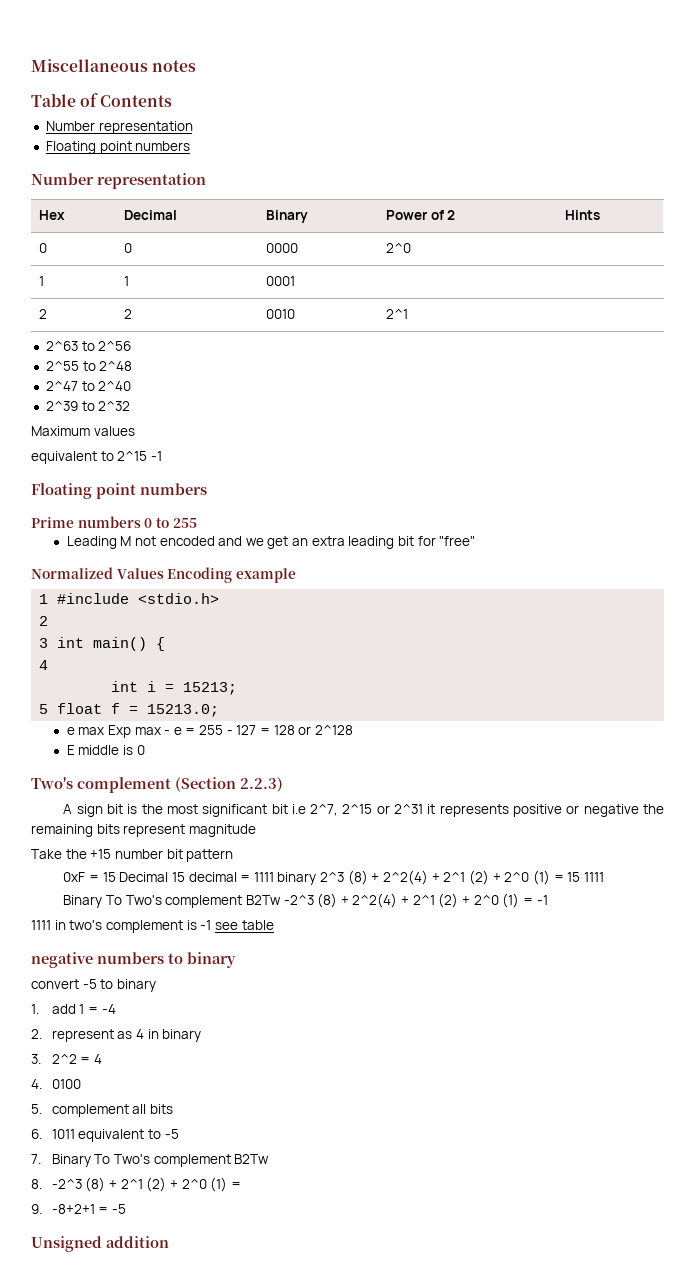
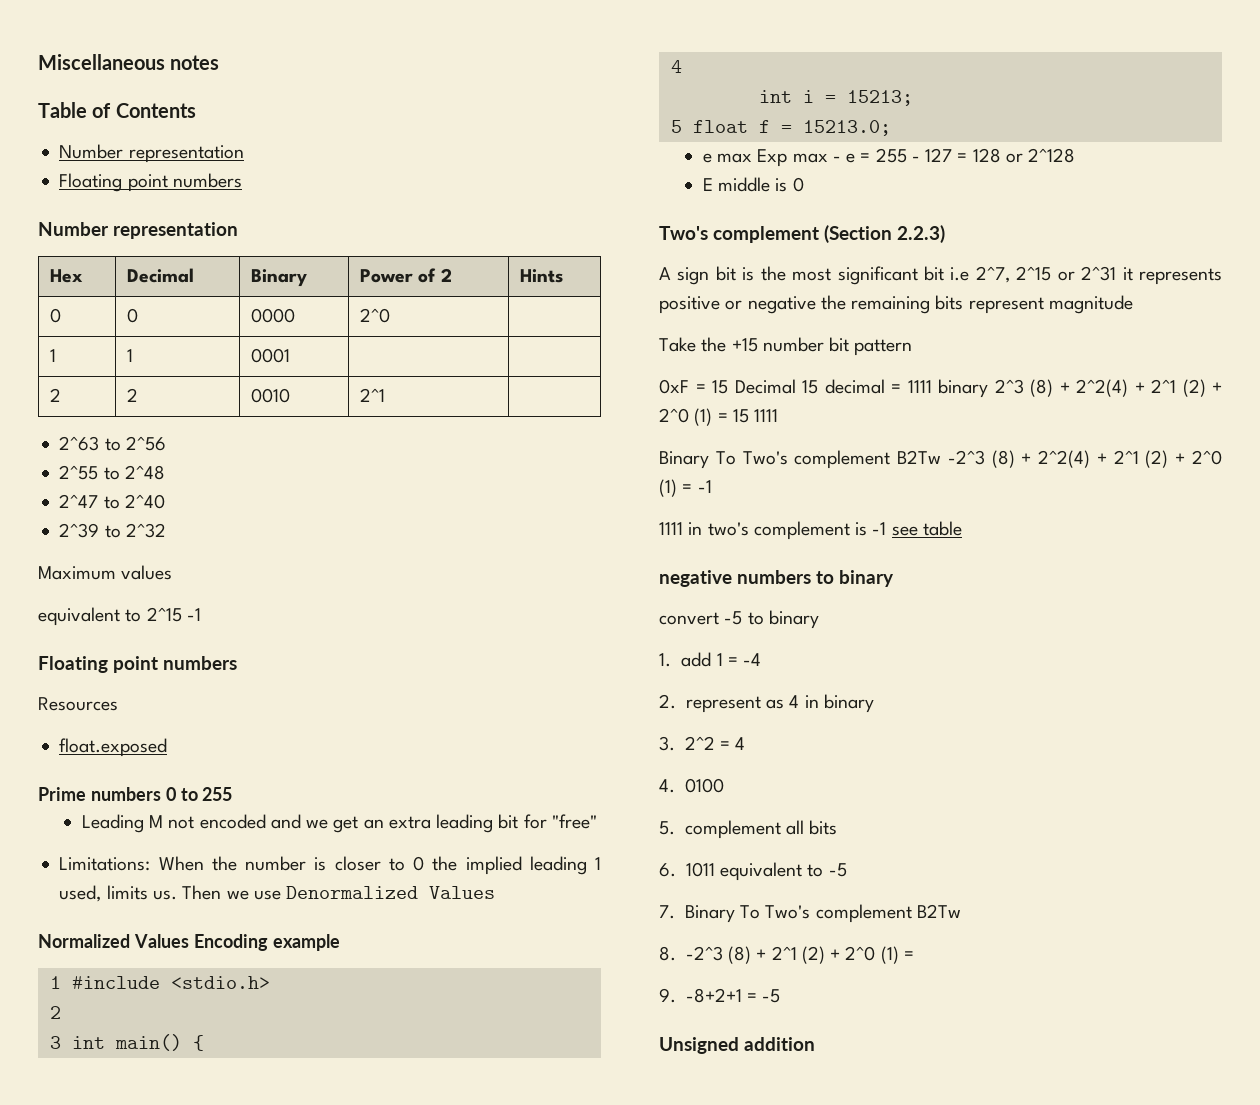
(207, 489) none -> [38,697,118,711] [59,738,168,757] // Resources // float.exposed
(476, 541) none -> [59,856,602,875] [59,885,496,902] // Limitations: When the number is closer to 0 the implied leading 1 used, limits us. Then we use Denormalized Values

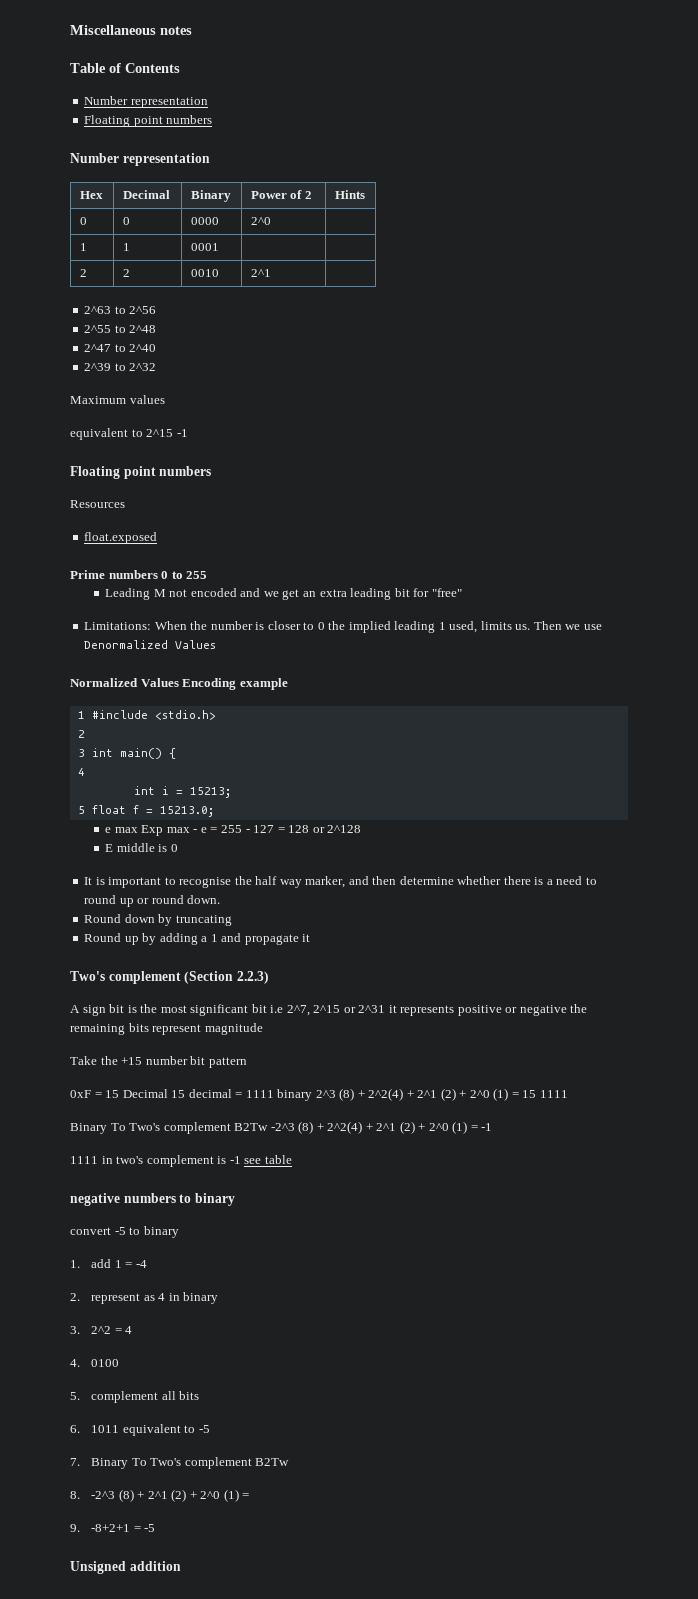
(804, 184) none -> [84,876,597,888] [84,895,221,907] [84,914,232,926] [84,933,311,945] // It is important to recognise the half way marker, and then determine whether there is a need to round up or round down. // Round down by truncating // Round up by adding a 1 and propagate it

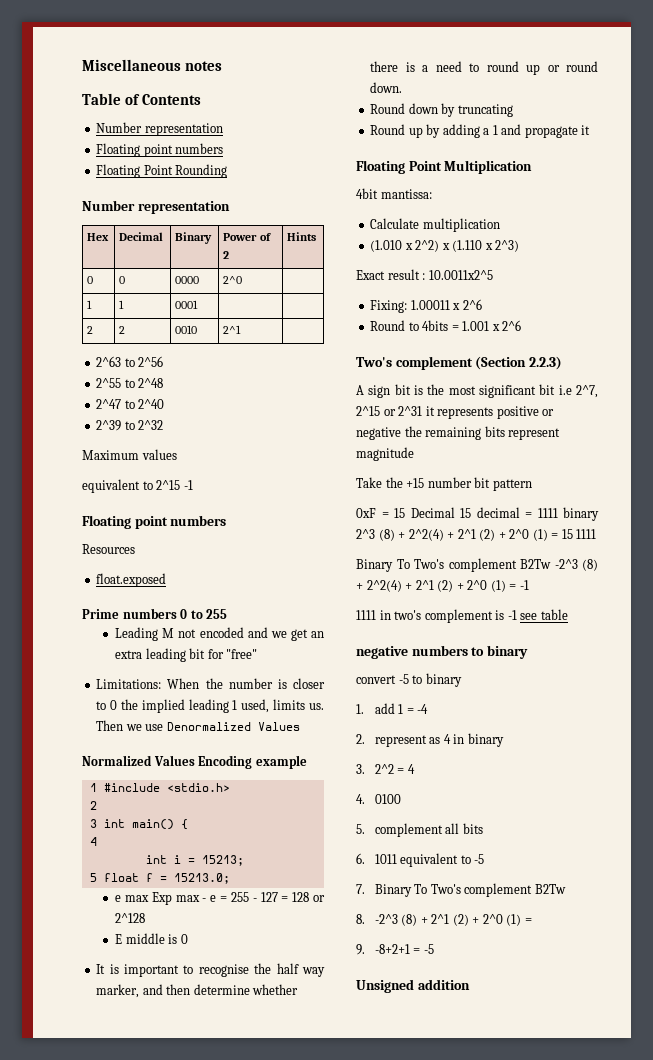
(213, 119) none -> [96,164,228,178] // Floating Point Rounding
(311, 938) none -> [356,160,533,174] [356,188,432,199] [370,218,500,232] [370,240,520,252] [356,269,493,280] [370,299,482,313] [370,320,522,331] // Floating Point Multiplication // 4bit mantissa: // Calculate multiplication // (1.010 x 2^2) x (1.110 x 2^3) // Exact result : 10.0011x2^5 // Fixing: 1.00011 x 2^6 // Round to 4bits = 1.001 x 2^6

